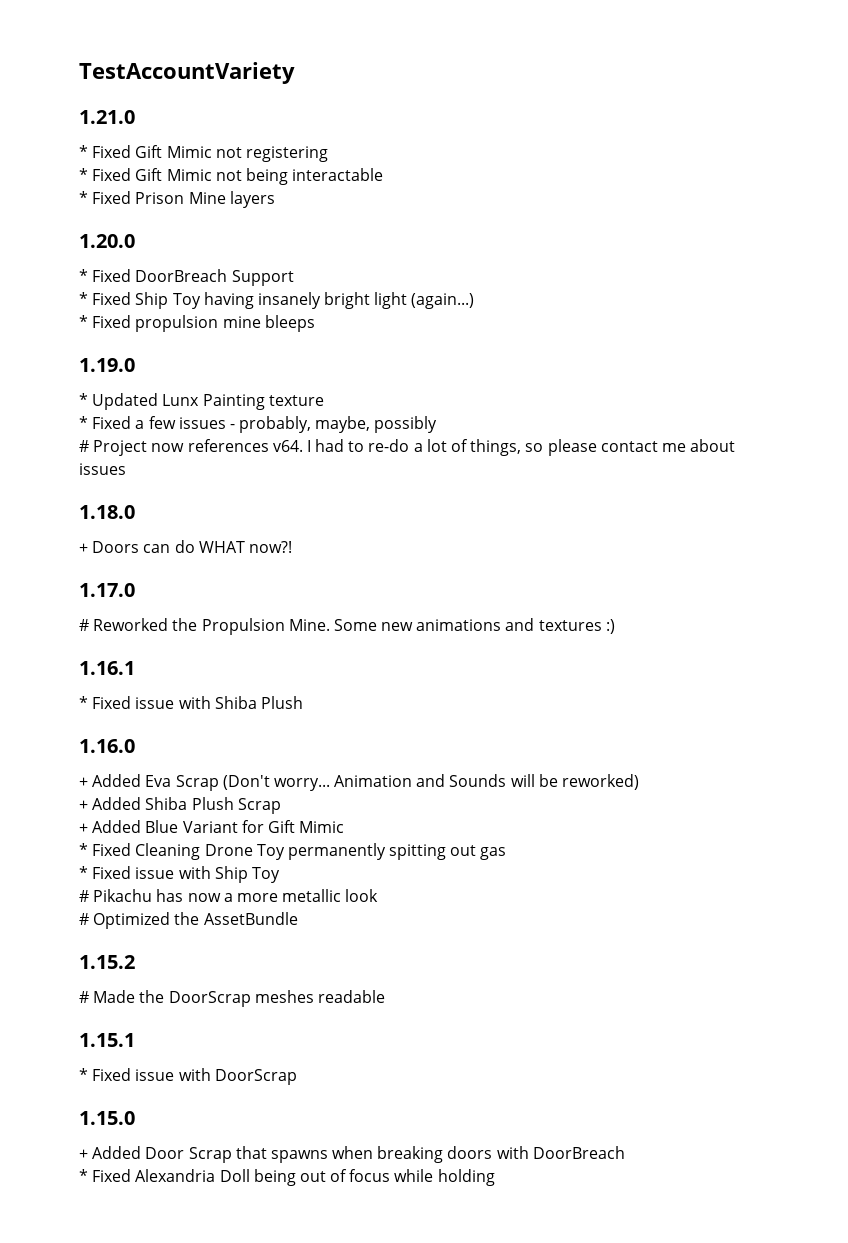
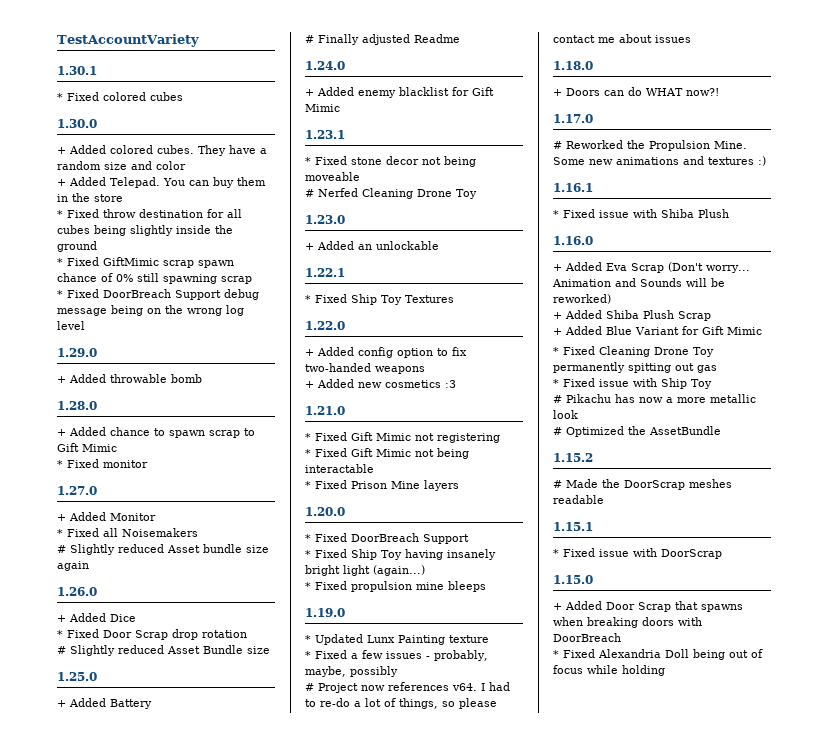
(295, 73) none -> [57,66,97,75] [57,92,183,101] [57,119,97,128] [57,145,267,156] [57,161,186,170] [57,177,266,188] [57,193,123,202] [57,209,242,218] [57,225,233,236] [57,241,97,252] [57,257,234,268] [57,273,252,284] [57,289,259,300] [57,305,244,316] [57,321,85,330] [57,348,97,357] [57,374,202,383] [57,401,97,410] [57,427,255,438] [57,443,117,452] [57,459,148,468] [57,486,97,495] [57,512,156,521] [57,528,198,537] [57,544,269,555] [57,561,89,571] [57,587,97,596] [57,613,136,622] [57,629,247,640] [57,645,270,656] [57,672,97,681] [57,698,152,709] [305,34,460,45] [305,61,345,70] [305,87,494,98] [305,104,340,112] [305,130,345,139] [305,156,476,167] [305,172,360,181] [305,188,477,199] [305,215,345,224] [305,241,439,250] [305,268,345,277] [305,294,454,305] [305,321,345,330] [305,347,467,358] [305,363,425,374] [305,379,456,388] // 1.30.1 // * Fixed colored cubes // 1.30.0 // + Added colored cubes. They have a random size and color // + Added Telepad. You can buy them in the store // * Fixed throw destination for all cubes being slightly inside the ground // * Fixed GiftMimic scrap spawn chance of 0% still spawning scrap // * Fixed DoorBreach Support debug message being on the wrong log level // 1.29.0 // + Added throwable bomb // 1.28.0 // + Added chance to spawn scrap to Gift Mimic // * Fixed monitor // 1.27.0 // + Added Monitor // * Fixed all Noisemakers // # Slightly reduced Asset bundle size again // 1.26.0 // + Added Dice // * Fixed Door Scrap drop rotation // # Slightly reduced Asset Bundle size // 1.25.0 // + Added Battery // # Finally adjusted Readme // 1.24.0 // + Added enemy blacklist for Gift Mimic // 1.23.1 // * Fixed stone decor not being moveable // # Nerfed Cleaning Drone Toy // 1.23.0 // + Added an unlockable // 1.22.1 // * Fixed Ship Toy Textures // 1.22.0 // + Added config option to fix two-handed weapons // + Added new cosmetics :3

